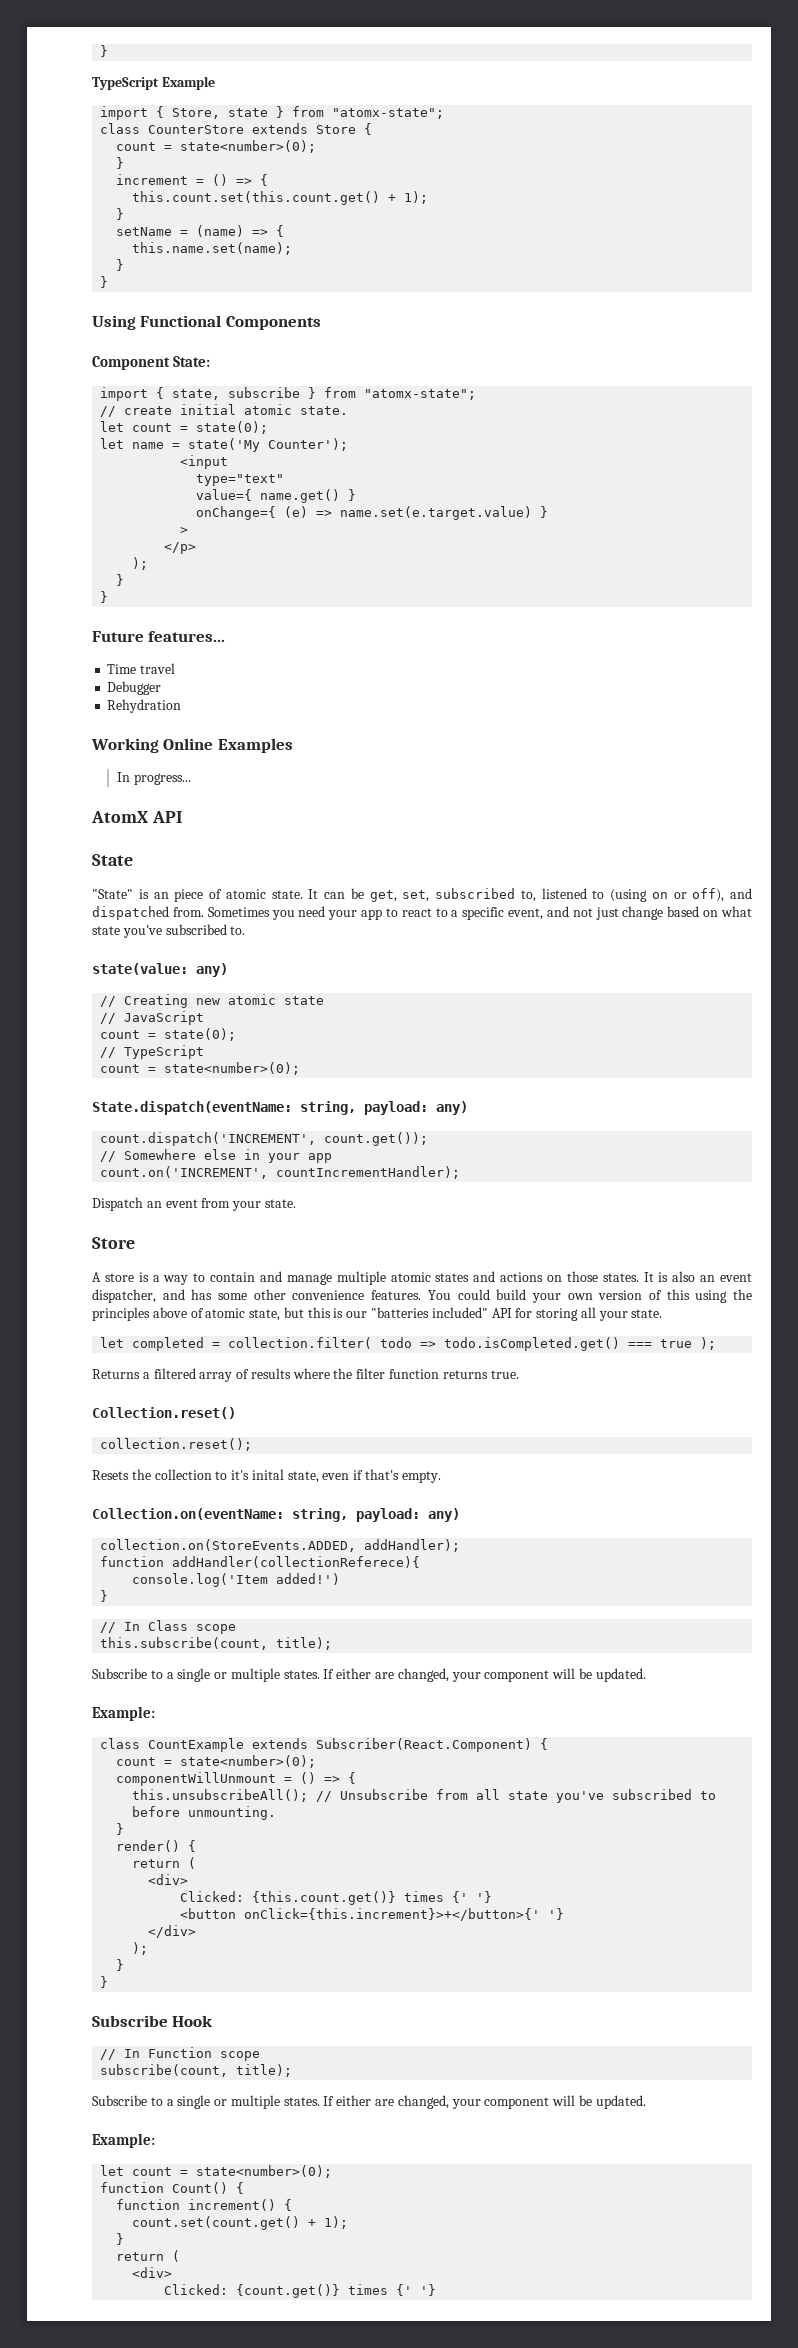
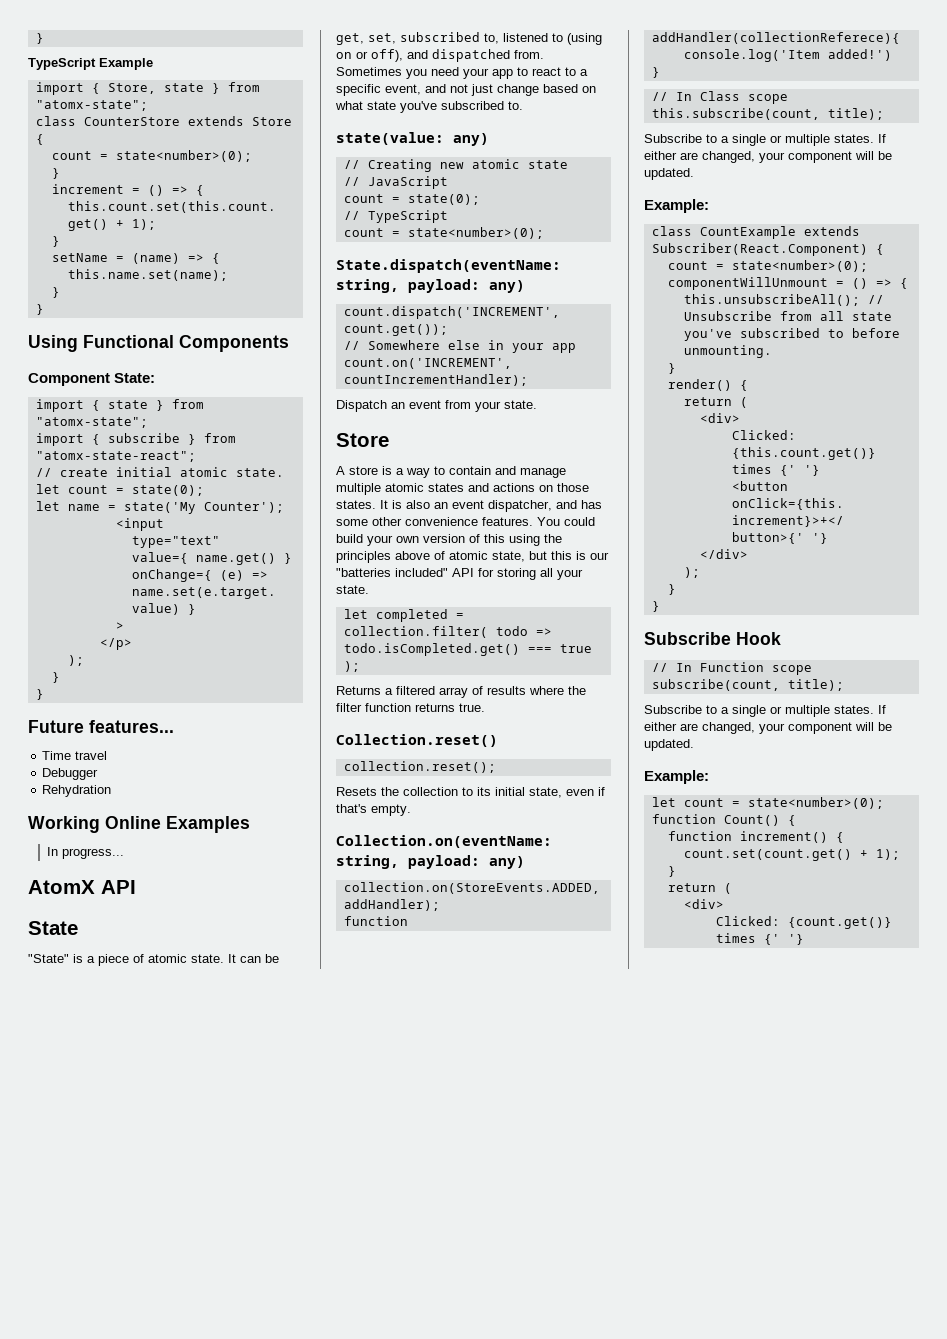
[172,389,221,400] state, -> [107,399,204,411] [35,417,148,428] [35,433,100,446] state } from "atomx-state"; // import {
[364,389,477,400] "atomx-state"; -> [35,451,196,462] "atomx-state-react";
[153,892,169,899] an -> [87,956,95,963] a
[231,1469,284,1480] it's inital -> [477,787,525,796] its initial

